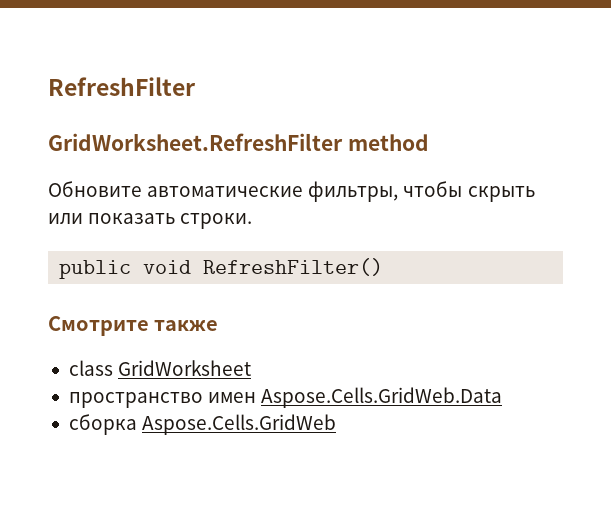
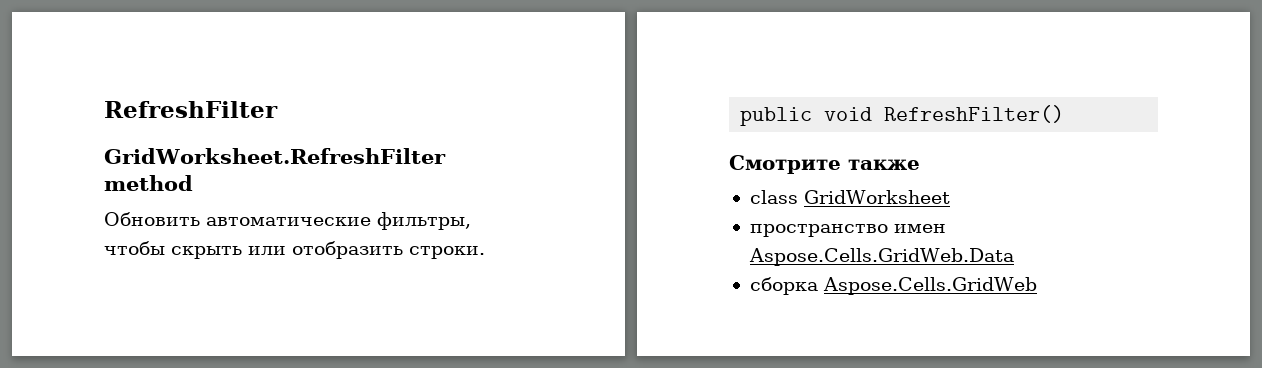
[48,181,142,197] Обновите -> [104,212,200,226] Обновить
[88,213,176,224] показать -> [292,241,403,259] отобразить

